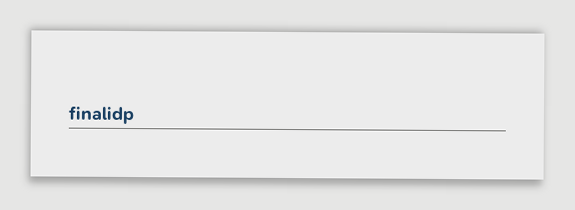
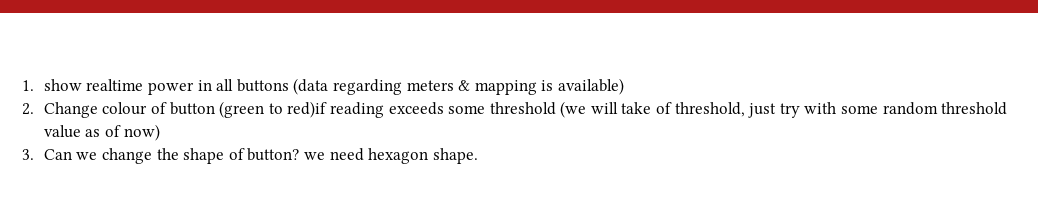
[68,105,134,125] finalidp -> [22,78,624,95] [22,101,1008,118] [43,124,160,141] [22,148,478,164] 1. show realtime power in all buttons (data regarding meters & mapping is available) // 2. Change colour of button (green to red)if reading exceeds some threshold (we will take of threshold, just try with some random threshold value as of now) // 3. Can we change the shape of button? we need hexagon shape.

